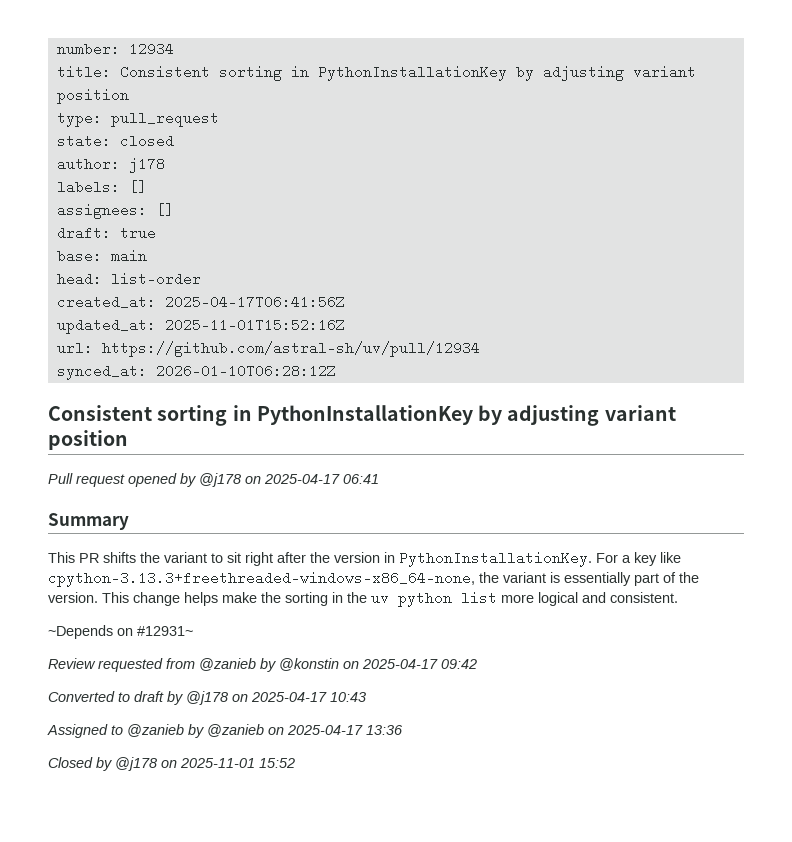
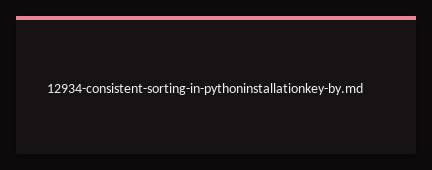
[56,42,174,56] [56,65,696,81] [56,89,129,104] [56,111,219,127] [56,134,174,148] [56,157,165,173] [56,180,147,194] [56,203,174,219] [56,226,156,240] [56,249,147,263] [56,272,201,286] [56,295,345,309] [56,318,345,334] [56,341,480,357] [56,364,336,380] [48,405,676,426] [48,430,128,450] [48,473,379,487] [48,513,129,530] [48,551,681,567] [48,571,699,587] [48,592,678,607] [48,625,193,639] [48,658,477,672] [48,691,366,705] [47,724,403,738] [48,757,295,771] number: 12934 // title: Consistent sorting in PythonInstallationKey by adjusting variant position // type: pull_request // state: closed // author: j178 // labels: [] // assignees: [] // draft: true // base: main // head: list-order // created_at: 2025-04-17T06:41:56Z // updated_at: 2025-11-01T15:52:16Z // url: https://github.com/astral-sh/uv/pull/12934 // synced_at: 2026-01-10T06:28:12Z // Consistent sorting in PythonInstallationKey by adjusting variant position // Pull request opened by @j178 on 2025-04-17 06:41 // Summary // This PR shifts the variant to sit right after the version in PythonInstallationKey. For a key like cpython-3.13.3+freethreaded-windows-x86_64-none, the variant is essentially part of the version. This change helps make the sorting in the uv python list more logical and consistent. // ~Depends on #12931~ // Review requested from @zanieb by @konstin on 2025-04-17 09:42 // Converted to draft by @j178 on 2025-04-17 10:43 // Assigned to @zanieb by @zanieb on 2025-04-17 13:36 // Closed by @j178 on 2025-11-01 15:52 -> [47,83,363,95] 12934-consistent-sorting-in-pythoninstallationkey-by.md

